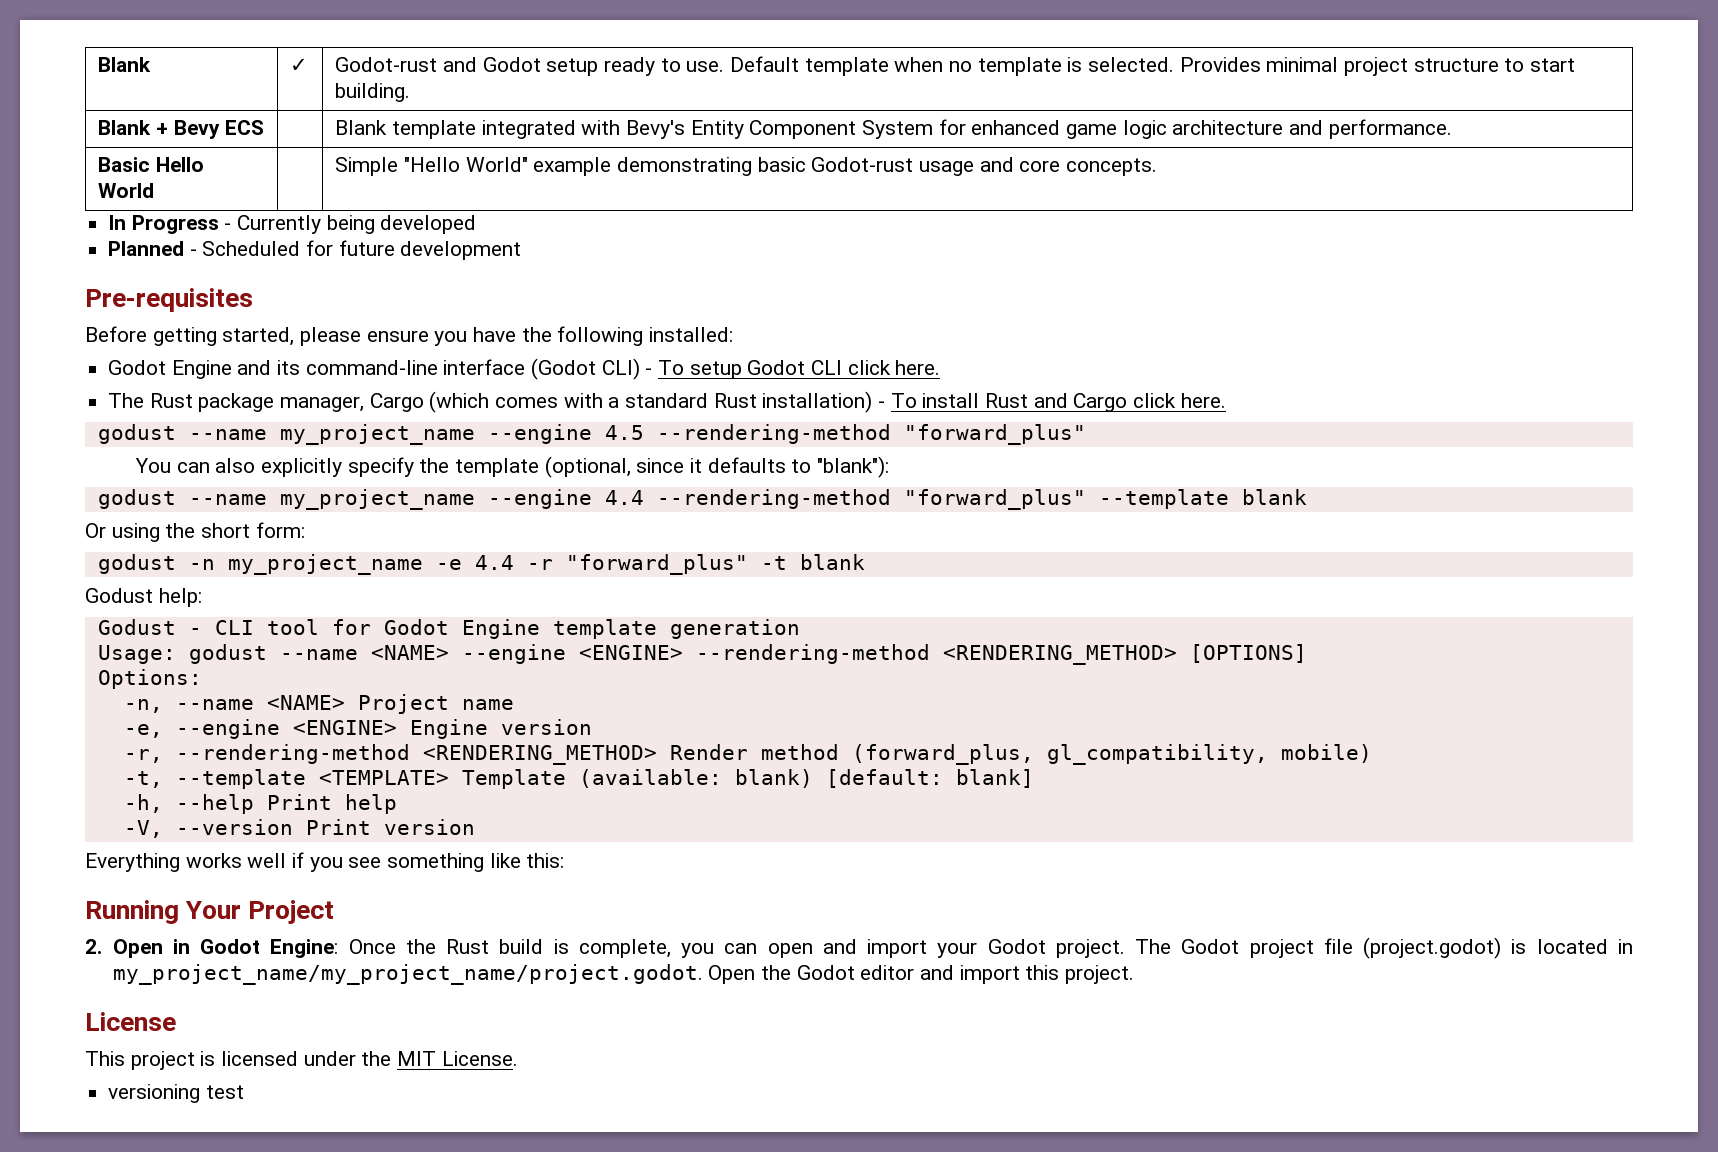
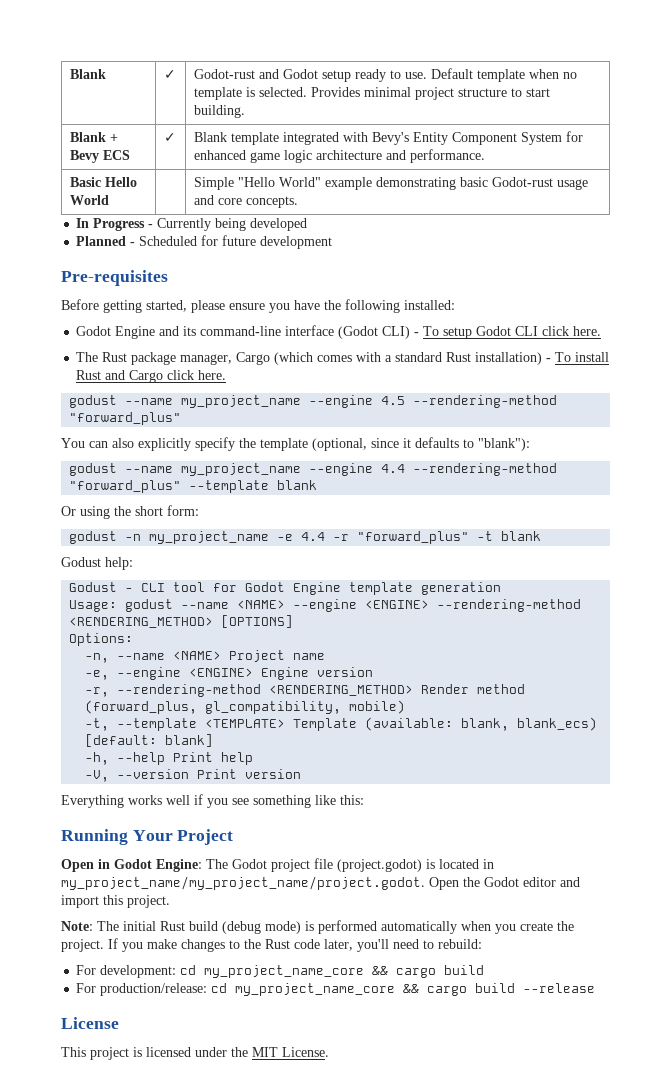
(265, 127) none -> [163,133,176,142] ✓
[734,769,813,788] blank) -> [461,717,598,731] blank, blank_ecs)
[85,939,102,954] 2. -> (234, 837) none
[348,939,1125,958] Once the Rust build is complete, you can open and import your Godot project. -> (202, 865) none
(1134, 974) none -> [61,920,574,934] [61,938,482,952] [76,965,485,978] [76,983,596,996] // Note: The initial Rust build (debug mode) is performed automatically when you create the project. If you make changes to the Rust code later, you'll need to rebuild: // For development: cd my_project_name_core && cargo build // For production/release: cd my_project_name_core && cargo build --release
[108,1084,244,1103] // versioning test -> (329, 1052) none

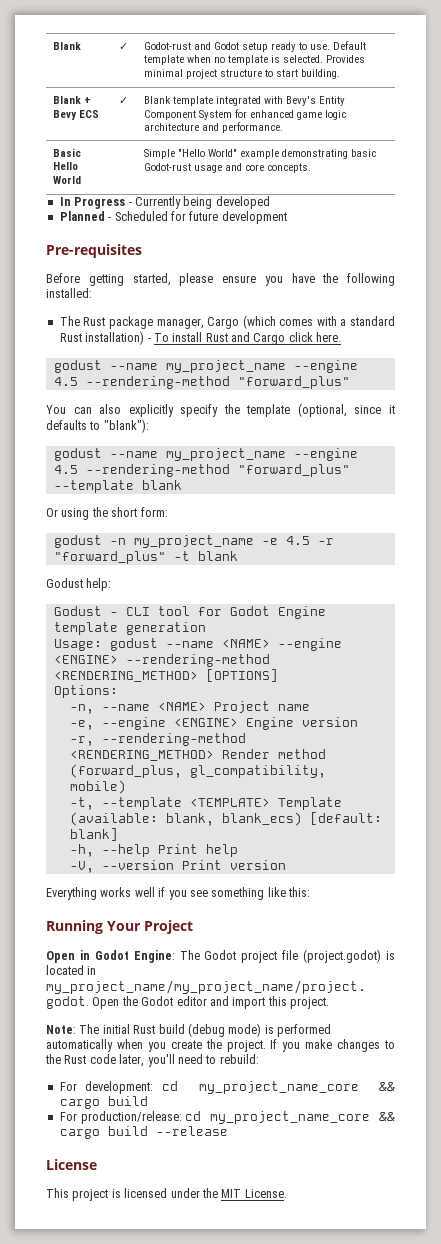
[76,325,602,339] // Godot Engine and its command-line interface (Godot CLI) - To setup Godot CLI click here. -> (92, 293) none
[381,464,406,473] 4.4 -> [53,465,78,474] 4.5
[301,532,326,541] 4.4 -> [285,536,310,545] 4.5

